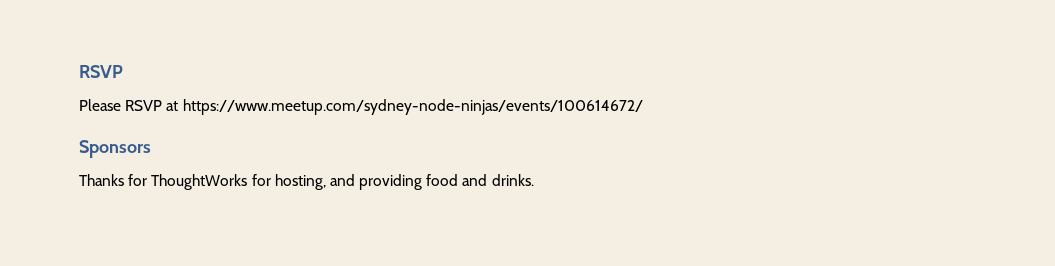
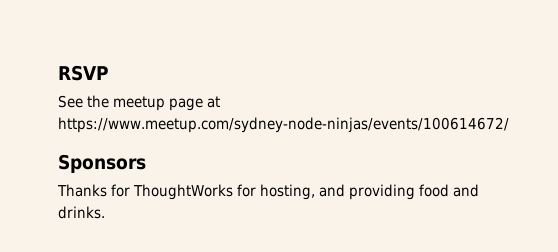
[79,99,163,111] Please RSVP -> [58,95,204,111] See the meetup page

